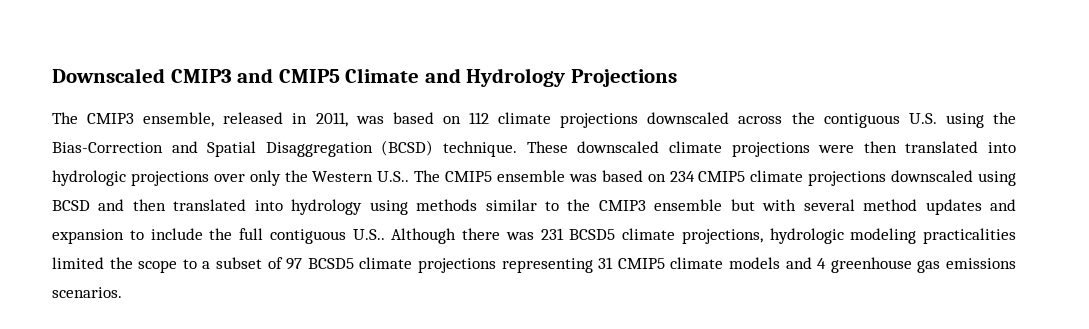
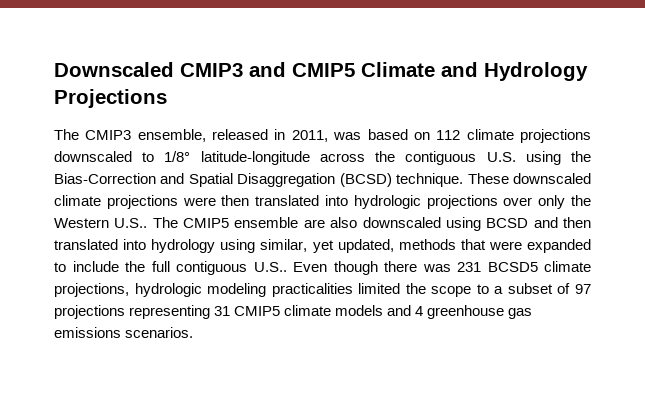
(730, 118) none -> [142,151,310,165] to 1/8° latitude-longitude
[568,170,887,186] was based on 234 CMIP5 climate projections -> [303,217,358,228] are also
[416,199,1017,215] [52,229,124,244] methods similar to the CMIP3 ensemble but with several method updates and expansion -> [260,239,592,253] similar, yet updated, methods that were expanded
[391,228,457,244] Although -> [293,261,378,275] Even though
[307,257,413,269] BCSD5 climate -> (592, 289) none

